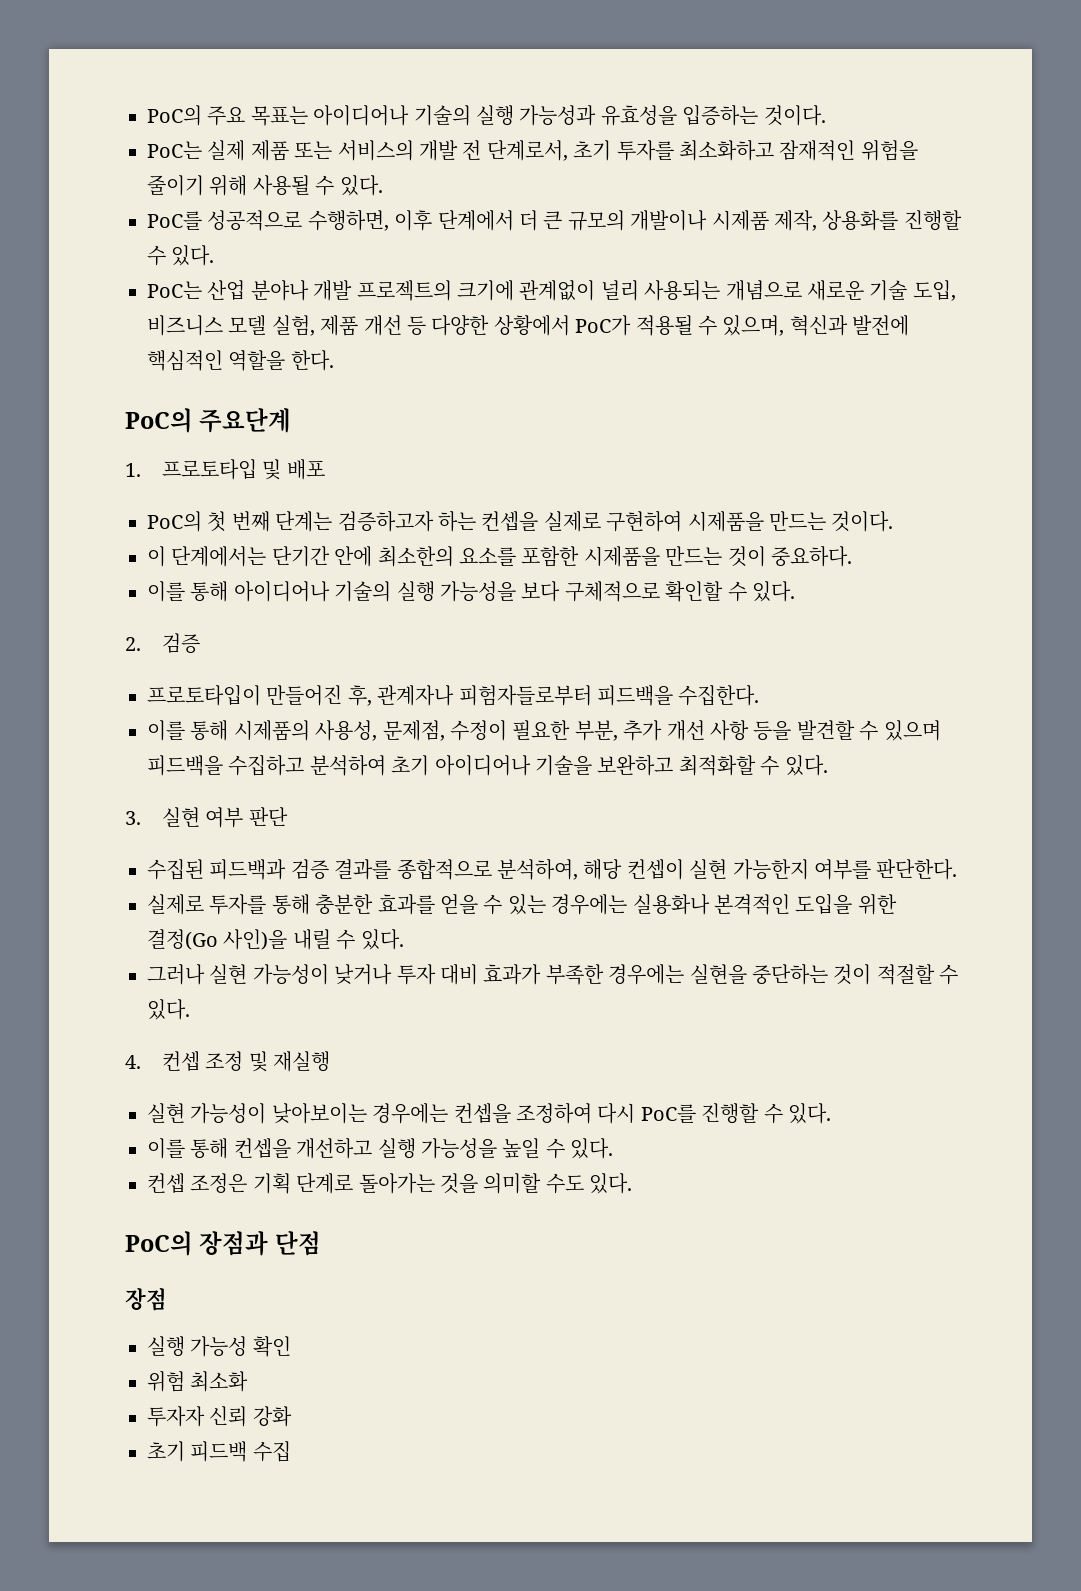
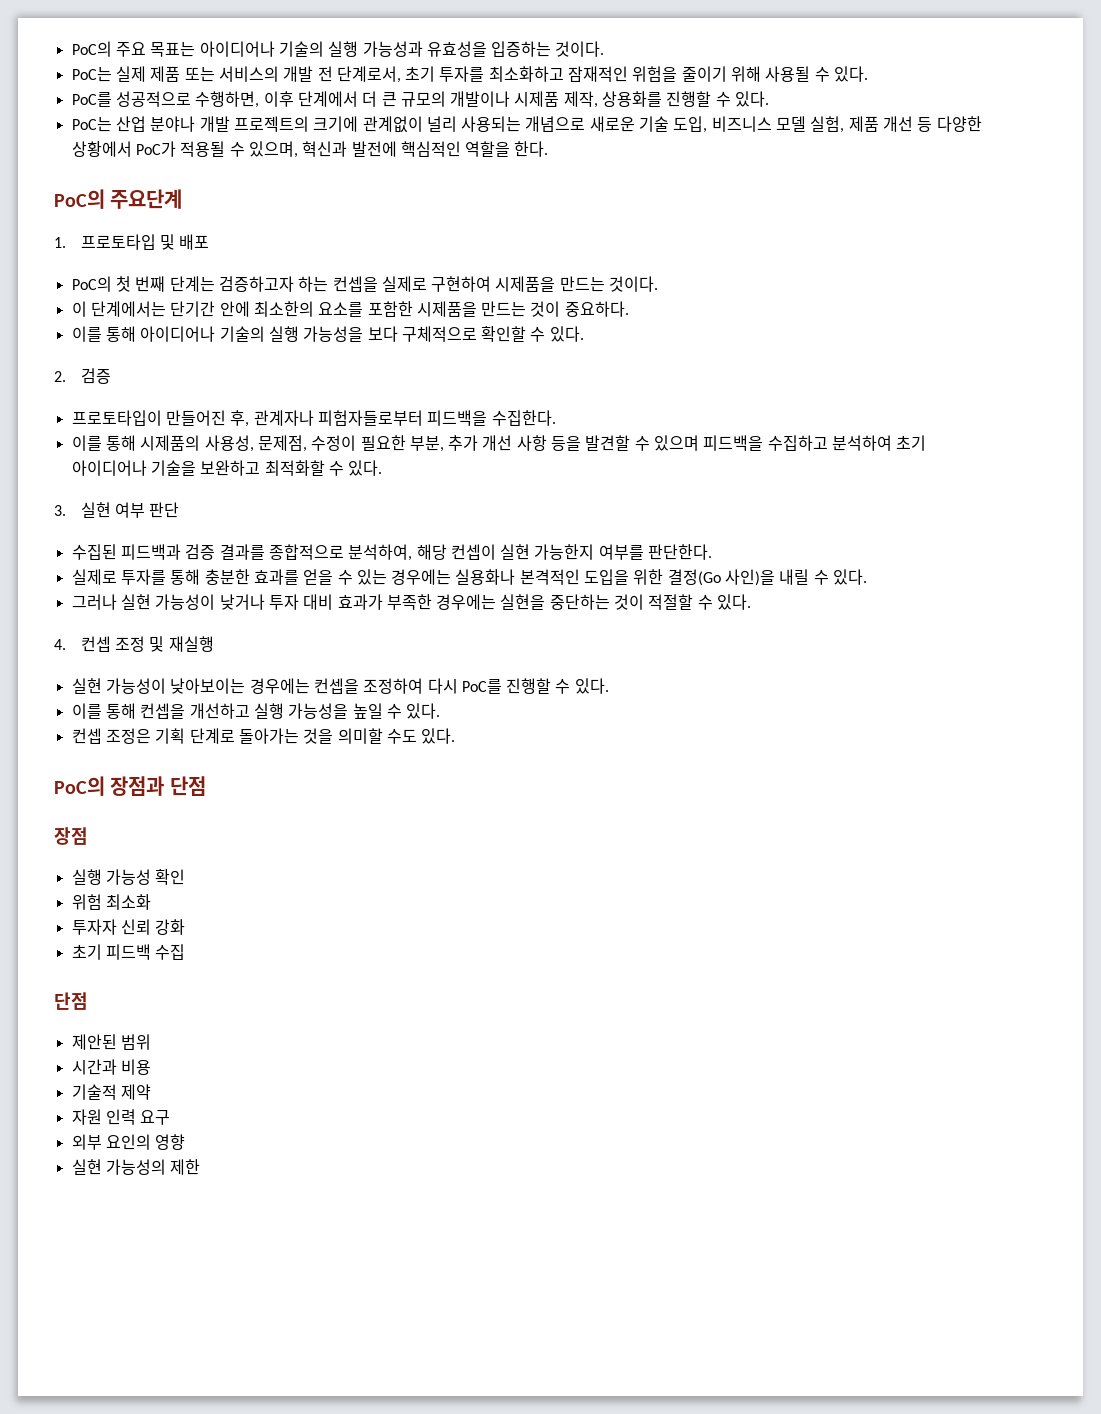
(291, 1451) none -> [54,992,88,1010] [71,1034,151,1050] [71,1059,151,1075] [71,1084,151,1100] [71,1109,171,1125] [71,1134,186,1150] [71,1159,201,1175] // 단점 // 제안된 범위 // 시간과 비용 // 기술적 제약 // 자원 인력 요구 // 외부 요인의 영향 // 실현 가능성의 제한

